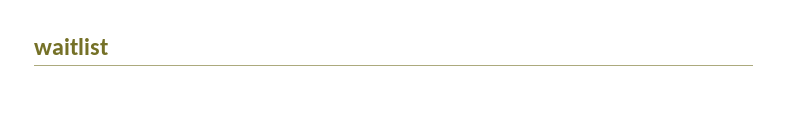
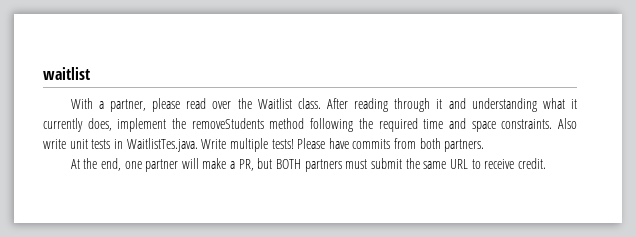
(108, 46) none -> [70,98,577,112] [43,118,577,132] [43,138,485,152] [70,158,546,172] // With a partner, please read over the Waitlist class. After reading through it and understanding what it currently does, implement the removeStudents method following the required time and space constraints. Also write unit tests in WaitlistTes.java. Write multiple tests! Please have commits from both partners. // At the end, one partner will make a PR, but BOTH partners must submit the same URL to receive credit.

